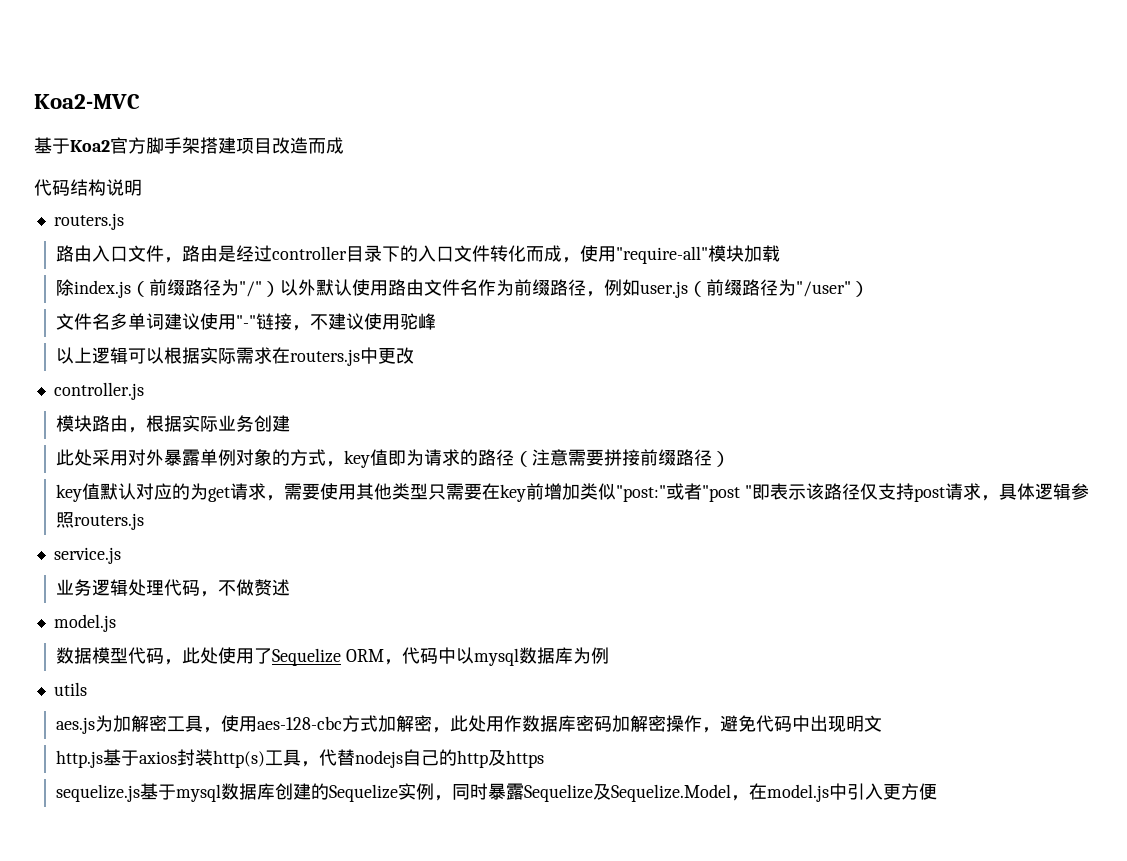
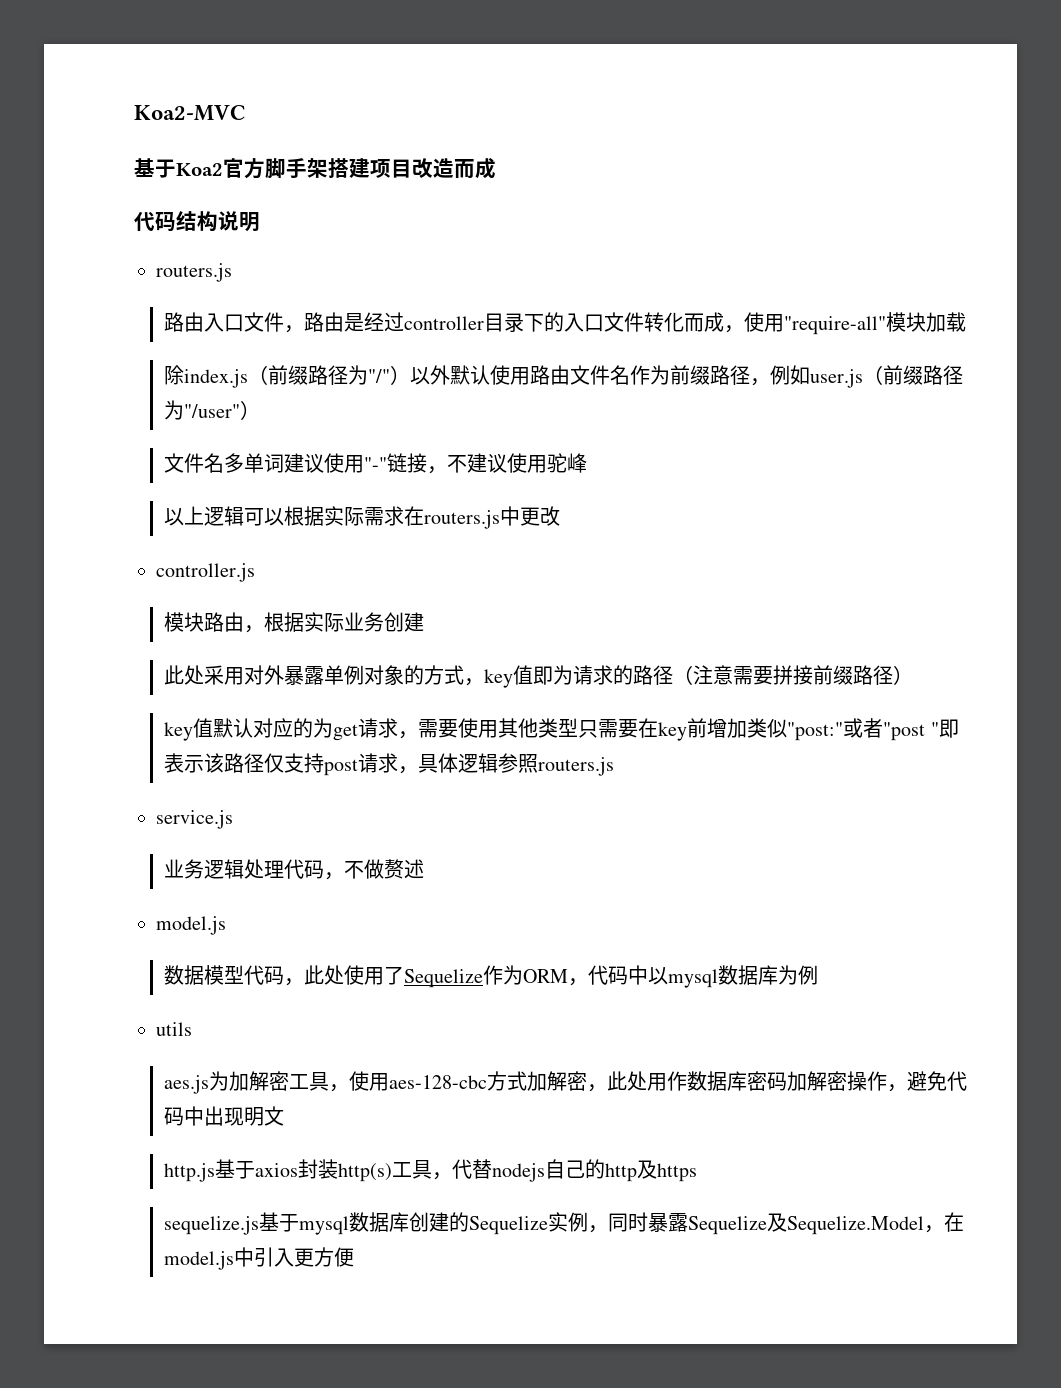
(342, 657) none -> [483,965,524,985] 作为

